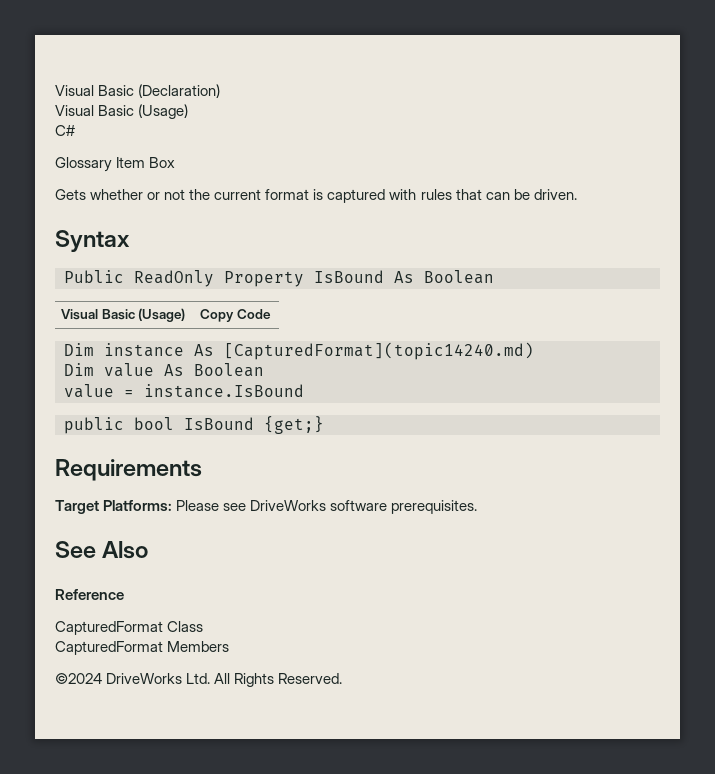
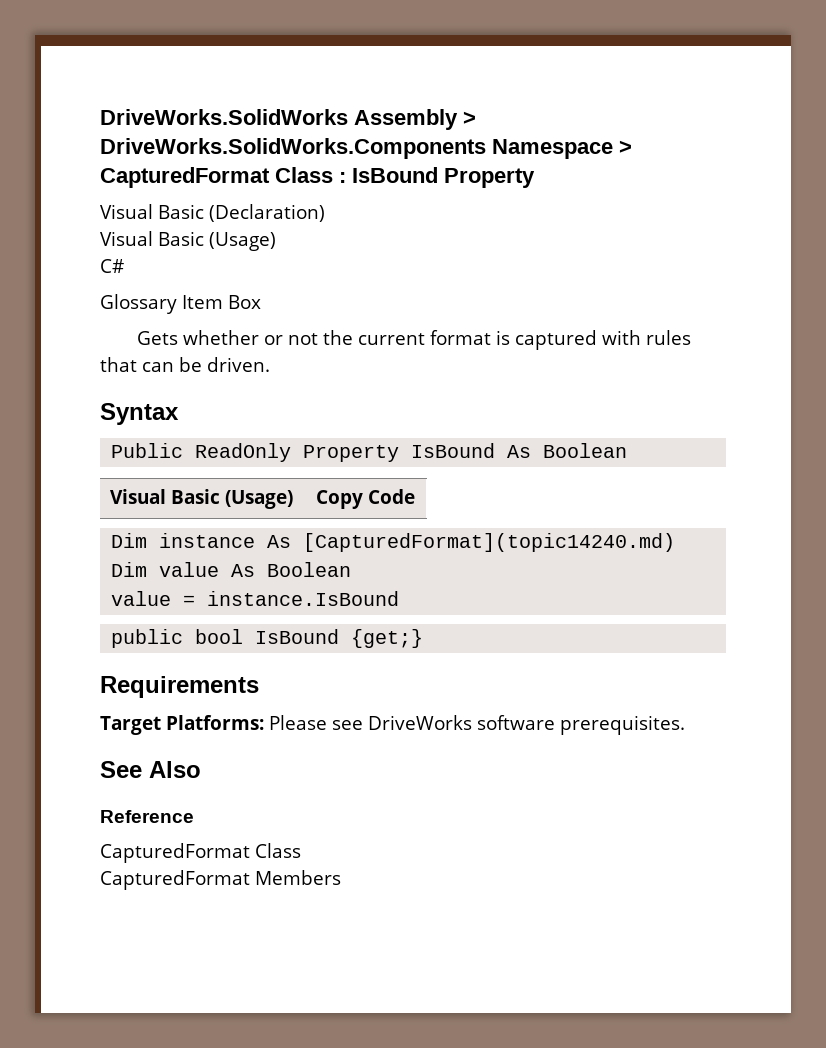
(55, 90) none -> [100,109,476,130] [100,138,632,159] [100,167,535,188] DriveWorks.SolidWorks Assembly > DriveWorks.SolidWorks.Components Namespace > CapturedFormat Class : IsBound Property //
[55,673,343,687] // ©2024 DriveWorks Ltd. All Rights Reserved. -> (341, 877) none

